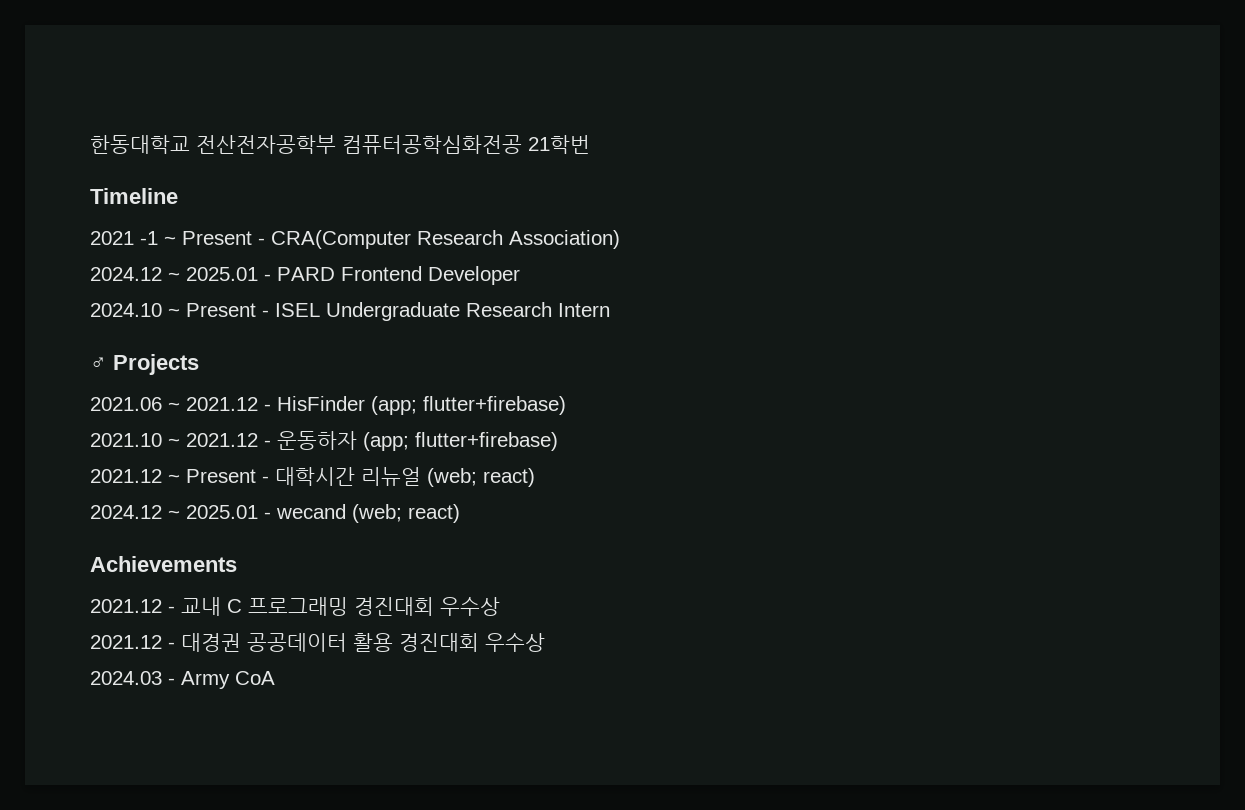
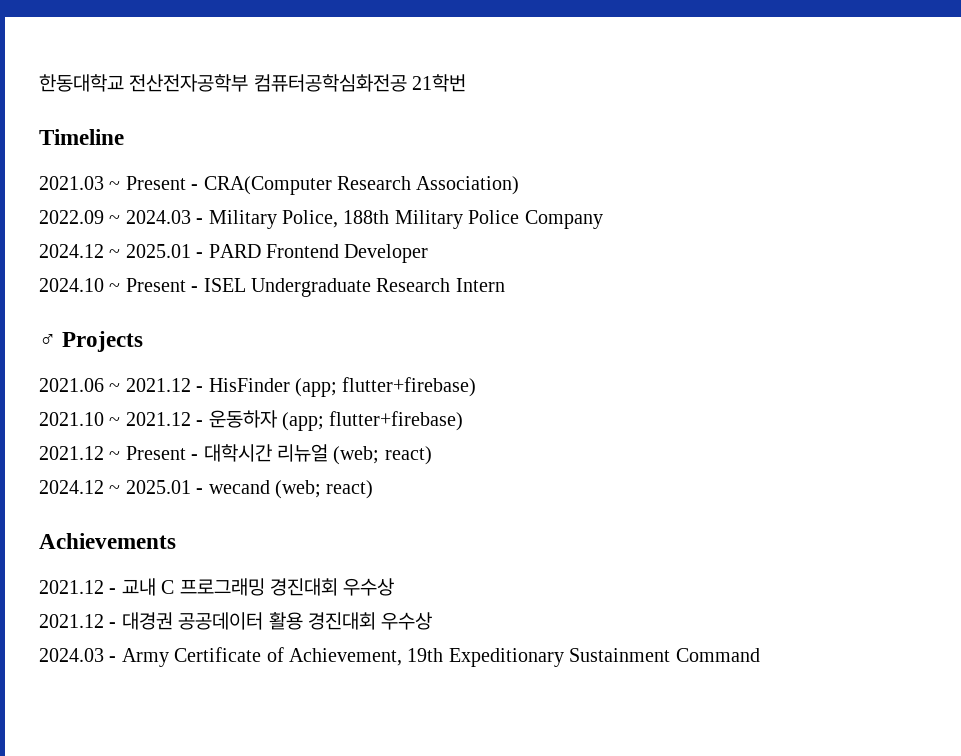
[90,231,158,245] 2021 -1 -> [39,176,104,190] 2021.03
(620, 239) none -> [39,210,603,229] // 2022.09 ~ 2024.03 - Military Police, 188th Military Police Company
[235,671,275,685] CoA -> [174,647,760,667] Certificate of Achievement, 19th Expeditionary Sustainment Command

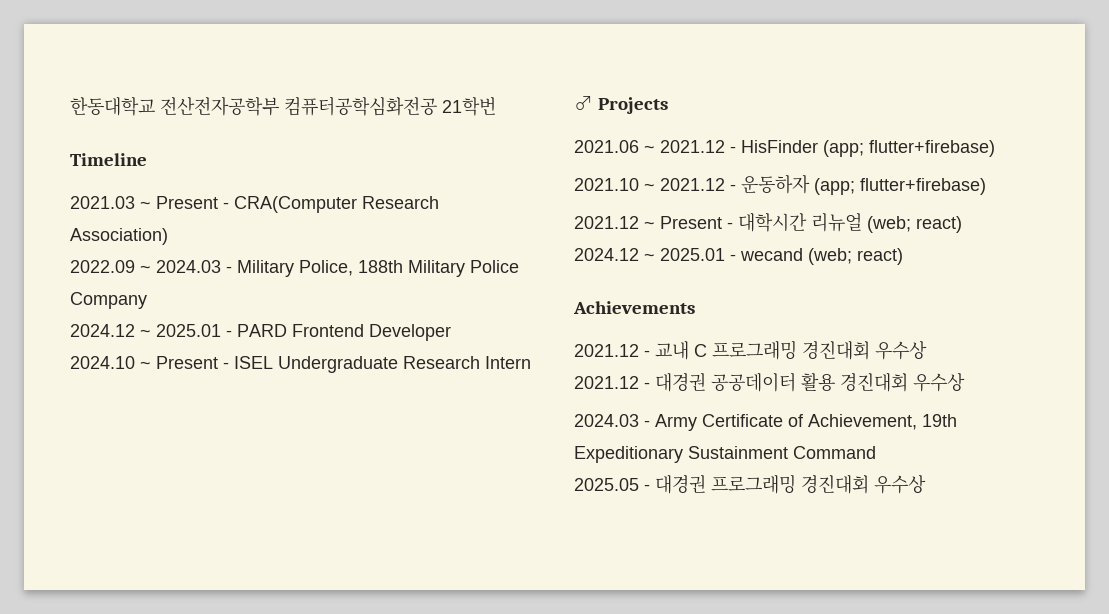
(760, 655) none -> [574,474,926,494] // 2025.05 - 대경권 프로그래밍 경진대회 우수상

